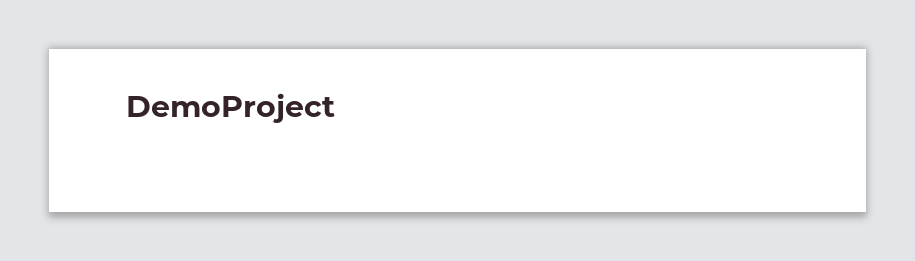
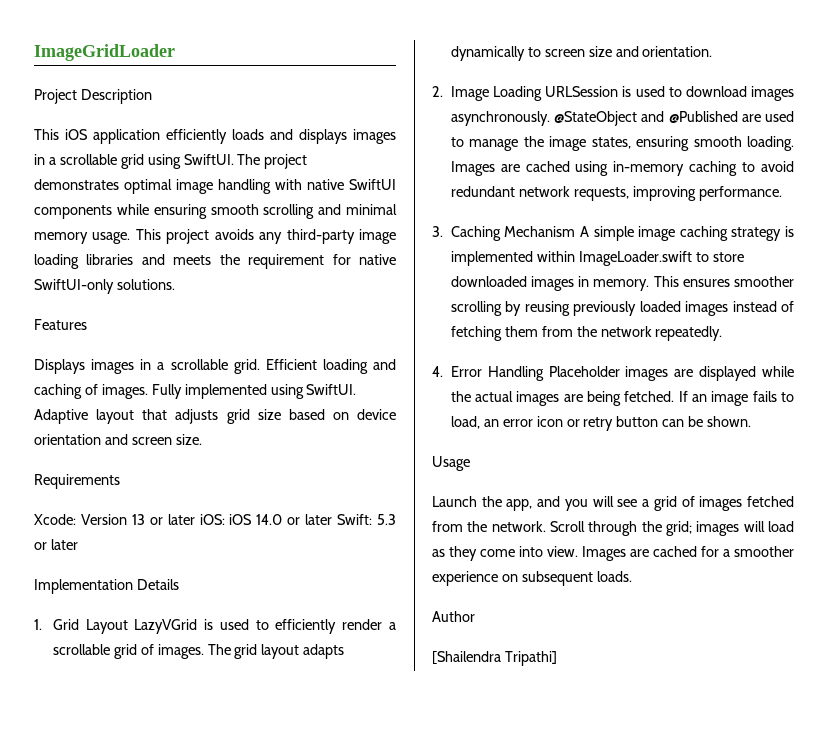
[126,93,335,123] DemoProject -> [34,44,175,61] [34,89,152,104] [34,129,396,144] [34,154,308,169] [34,179,396,194] [34,204,397,219] [34,229,397,244] [34,254,397,269] [34,279,175,294] [34,319,87,330] [34,359,396,374] [34,384,357,399] [34,409,396,424] [34,434,202,445] [34,474,120,489] [34,514,397,525] [34,539,78,550] [34,579,179,594] [34,619,396,634] [52,644,345,659] [450,46,713,61] [432,86,794,101] [450,111,794,126] [450,136,794,151] [450,161,794,176] [450,186,782,201] [432,226,794,241] [450,251,744,266] [450,276,794,291] [450,301,794,316] [450,326,723,341] [432,366,794,381] [450,391,794,406] [450,416,752,431] [432,456,470,471] [432,496,794,511] [432,521,794,536] [432,546,794,561] [432,571,632,586] [432,611,475,622] [432,651,557,666] ImageGridLoader // Project Description // This iOS application efficiently loads and displays images in a scrollable grid using SwiftUI. The project demonstrates optimal image handling with native SwiftUI components while ensuring smooth scrolling and minimal memory usage. This project avoids any third-party image loading libraries and meets the requirement for native SwiftUI-only solutions. // Features // Displays images in a scrollable grid. Efficient loading and caching of images. Fully implemented using SwiftUI. Adaptive layout that adjusts grid size based on device orientation and screen size. // Requirements // Xcode: Version 13 or later iOS: iOS 14.0 or later Swift: 5.3 or later // Implementation Details // 1. Grid Layout LazyVGrid is used to efficiently render a scrollable grid of images. The grid layout adapts dynamically to screen size and orientation. // 2. Image Loading URLSession is used to download images asynchronously. @StateObject and @Published are used to manage the image states, ensuring smooth loading. Images are cached using in-memory caching to avoid redundant network requests, improving performance. // 3. Caching Mechanism A simple image caching strategy is implemented within ImageLoader.swift to store downloaded images in memory. This ensures smoother scrolling by reusing previously loaded images instead of fetching them from the network repeatedly. // 4. Error Handling Placeholder images are displayed while the actual images are being fetched. If an image fails to load, an error icon or retry button can be shown. // Usage // Launch the app, and you will see a grid of images fetched from the network. Scroll through the grid; images will load as they come into view. Images are cached for a smoother experience on subsequent loads. // Author // [Shailendra Tripathi]

